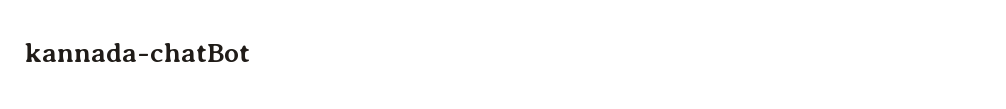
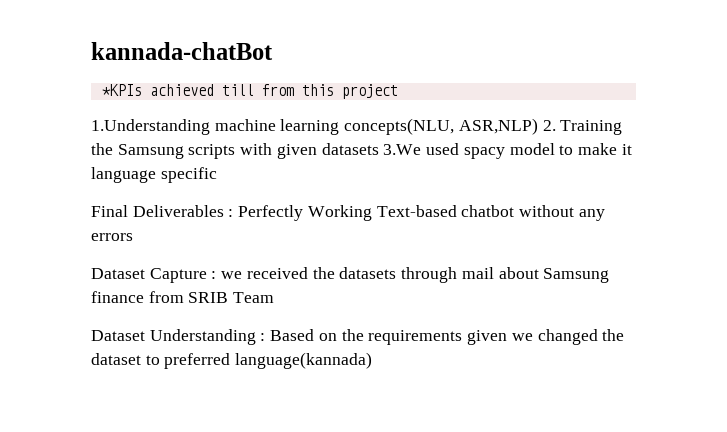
(250, 52) none -> [101,84,398,99] [91,118,623,135] [91,143,632,159] [91,167,217,183] [91,205,605,221] [91,233,133,241] [91,267,610,283] [91,291,275,303] [91,329,625,345] [91,352,373,369] // *KPIs achieved till from this project // 1.Understanding machine learning concepts(NLU, ASR,NLP) 2. Training the Samsung scripts with given datasets 3.We used spacy model to make it language specific // Final Deliverables : Perfectly Working Text-based chatbot without any errors // Dataset Capture : we received the datasets through mail about Samsung finance from SRIB Team // Dataset Understanding : Based on the requirements given we changed the dataset to preferred language(kannada)

